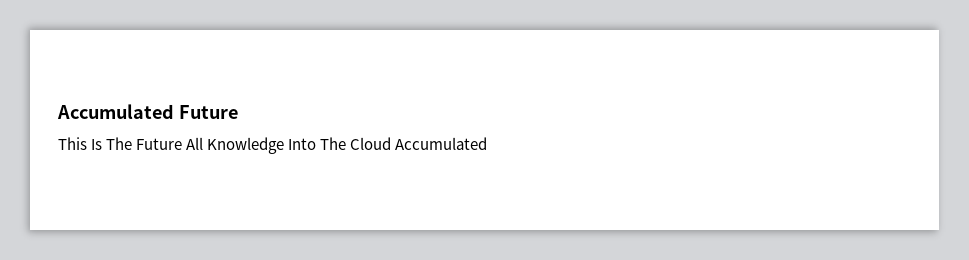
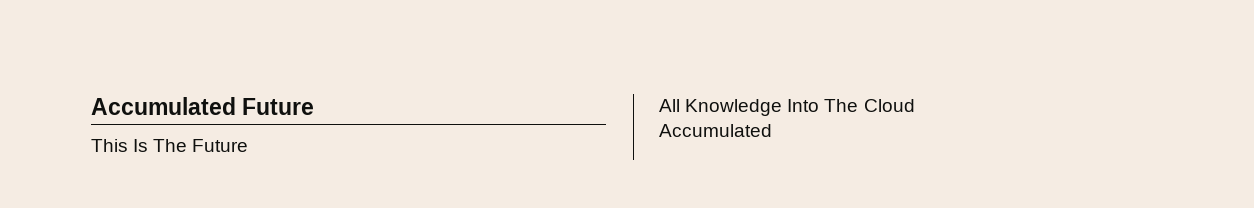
(183, 144) none -> (249, 145) //
(392, 143) none -> (915, 105) //

